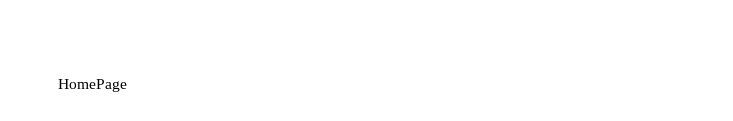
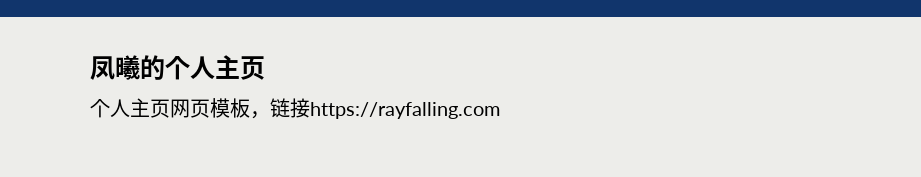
[58,79,127,92] HomePage -> [90,55,265,80] [90,98,500,119] 凤曦的个人主页 // 个人主页网页模板，链接https://rayfalling.com

